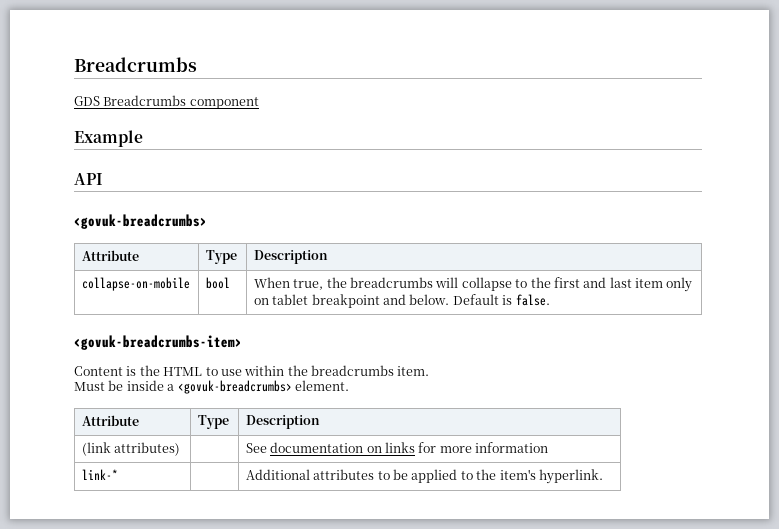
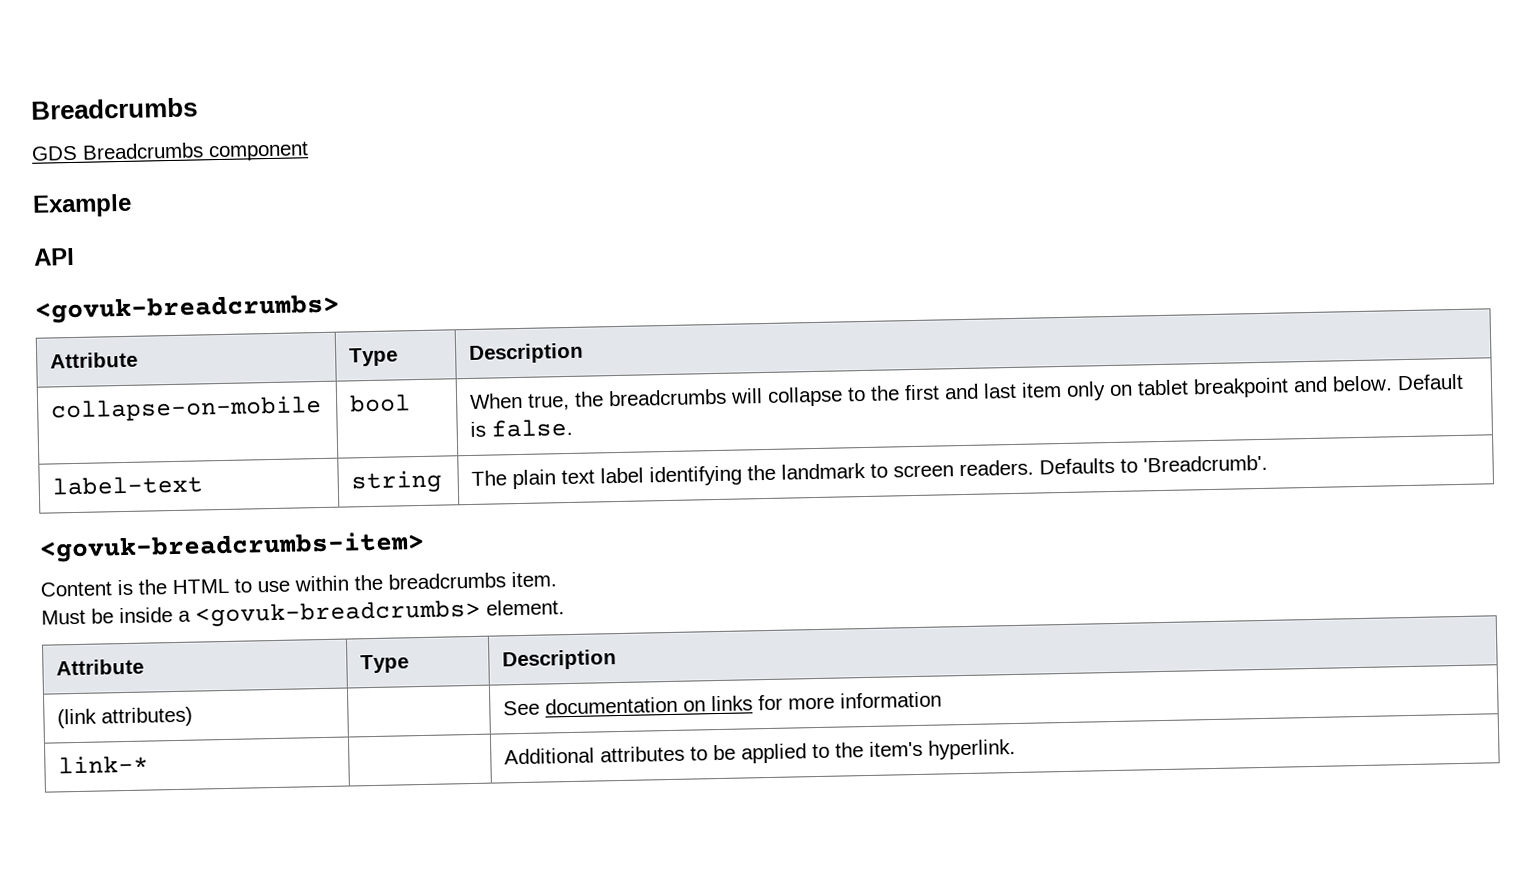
(550, 300) none -> [52,475,204,496] [351,469,443,494] [471,454,1269,490] // label-text | string | The plain text label identifying the landmark to screen readers. Defaults to 'Breadcrumb'.

